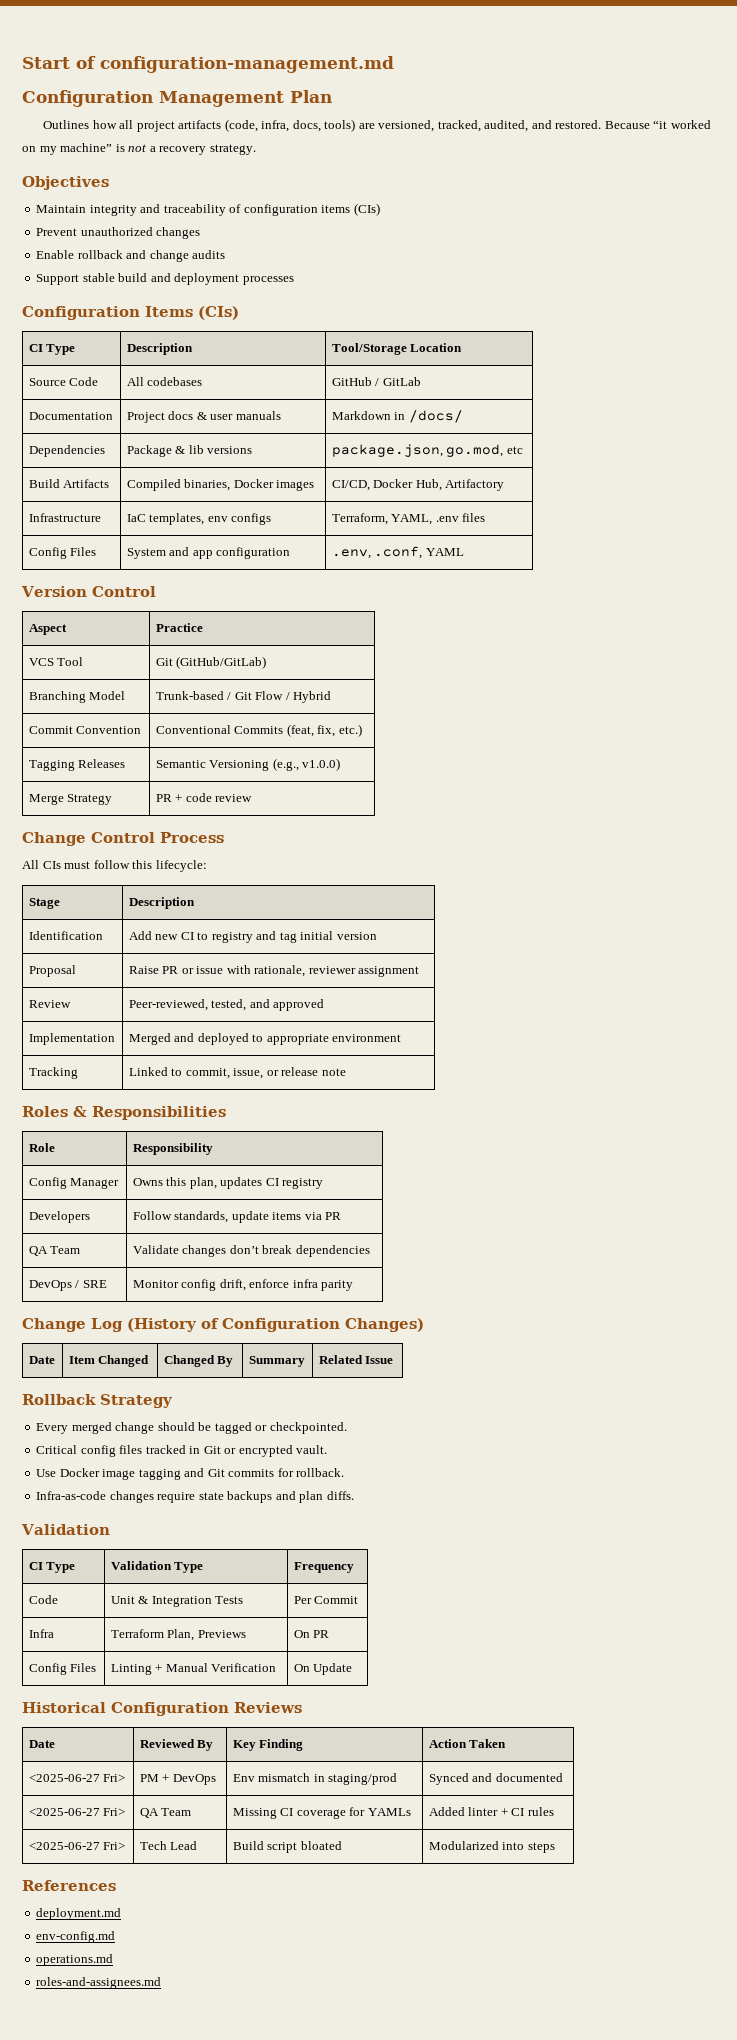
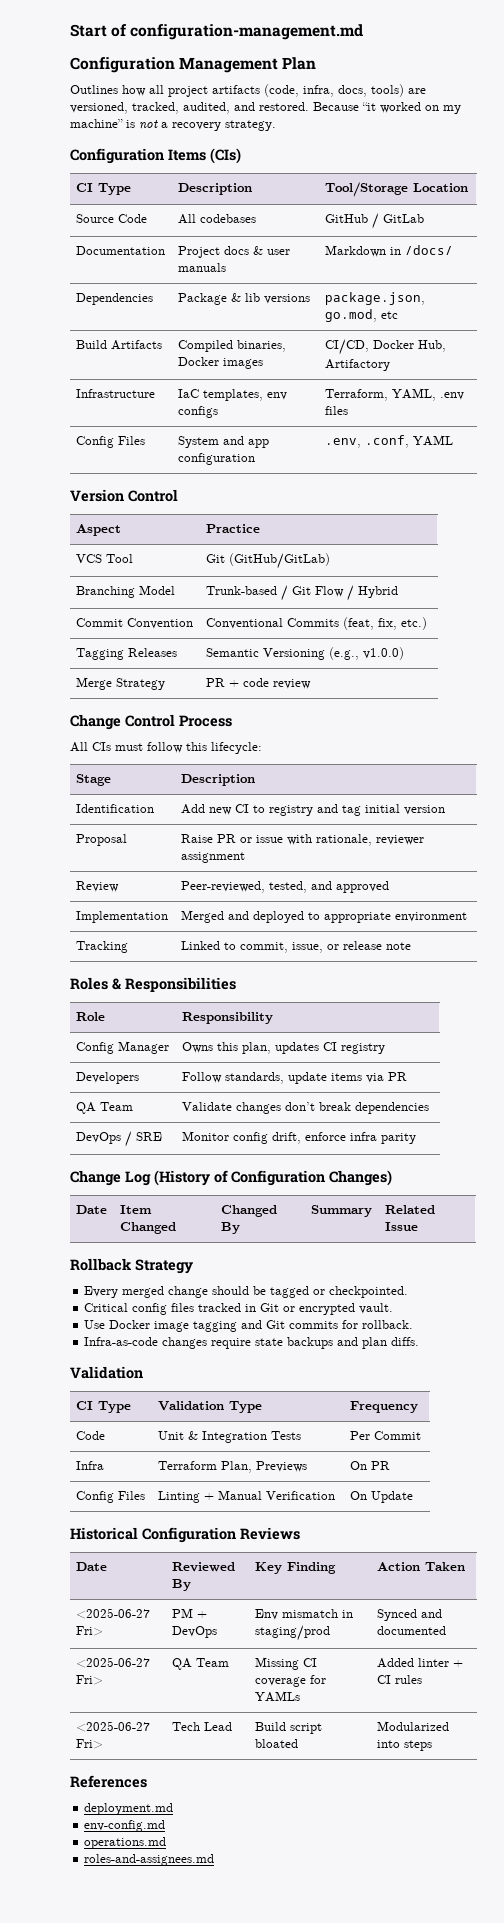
[22,176,109,190] [36,203,380,216] [36,227,201,239] [36,250,226,262] [36,273,294,285] // Objectives // Maintain integrity and traceability of configuration items (CIs) // Prevent unauthorized changes // Enable rollback and change audits // Support stable build and deployment processes -> (276, 125) none

